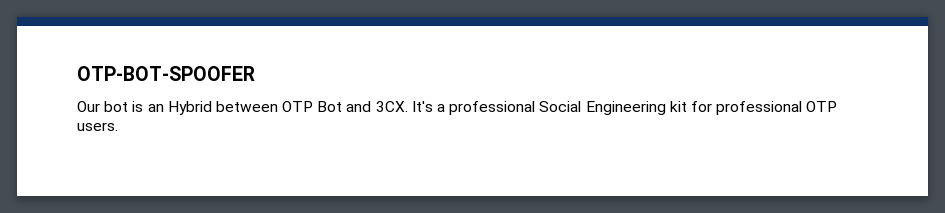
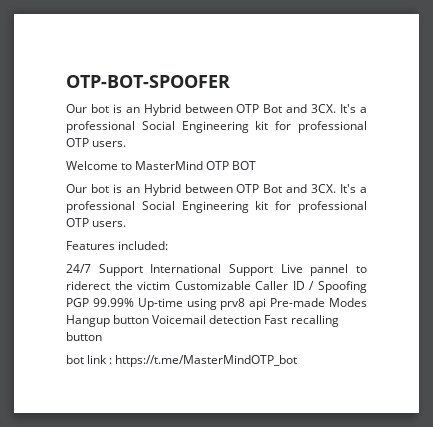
(118, 126) none -> [66,161,257,170] [66,184,367,196] [66,201,367,213] [66,218,127,227] [66,241,169,250] [66,264,367,276] [66,281,367,293] [66,298,367,310] [66,315,339,327] [66,332,102,341] [66,355,298,367] // Welcome to MasterMind OTP BOT // Our bot is an Hybrid between OTP Bot and 3CX. It's a professional Social Engineering kit for professional OTP users. // Features included: // 24/7 Support International Support Live pannel to riderect the victim Customizable Caller ID / Spoofing PGP 99.99% Up-time using prv8 api Pre-made Modes Hangup button Voicemail detection Fast recalling button // bot link : https://t.me/MasterMindOTP_bot

